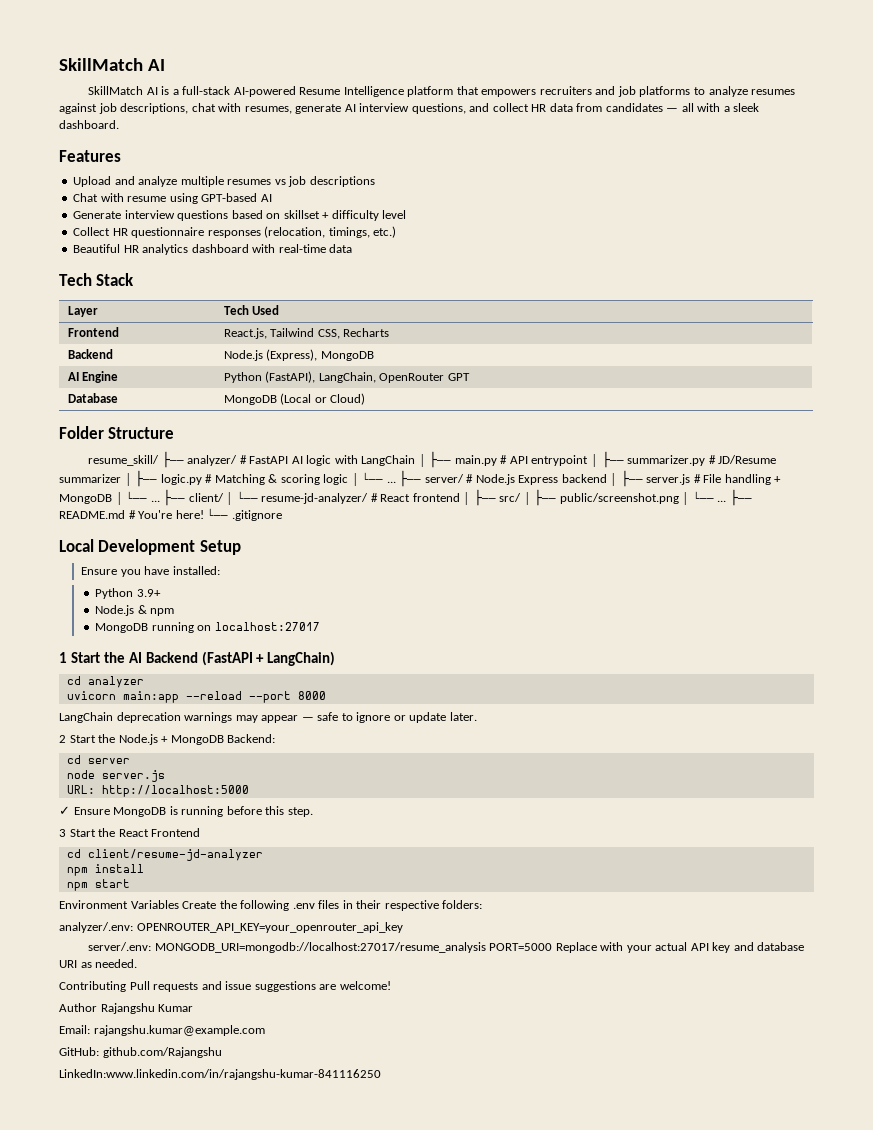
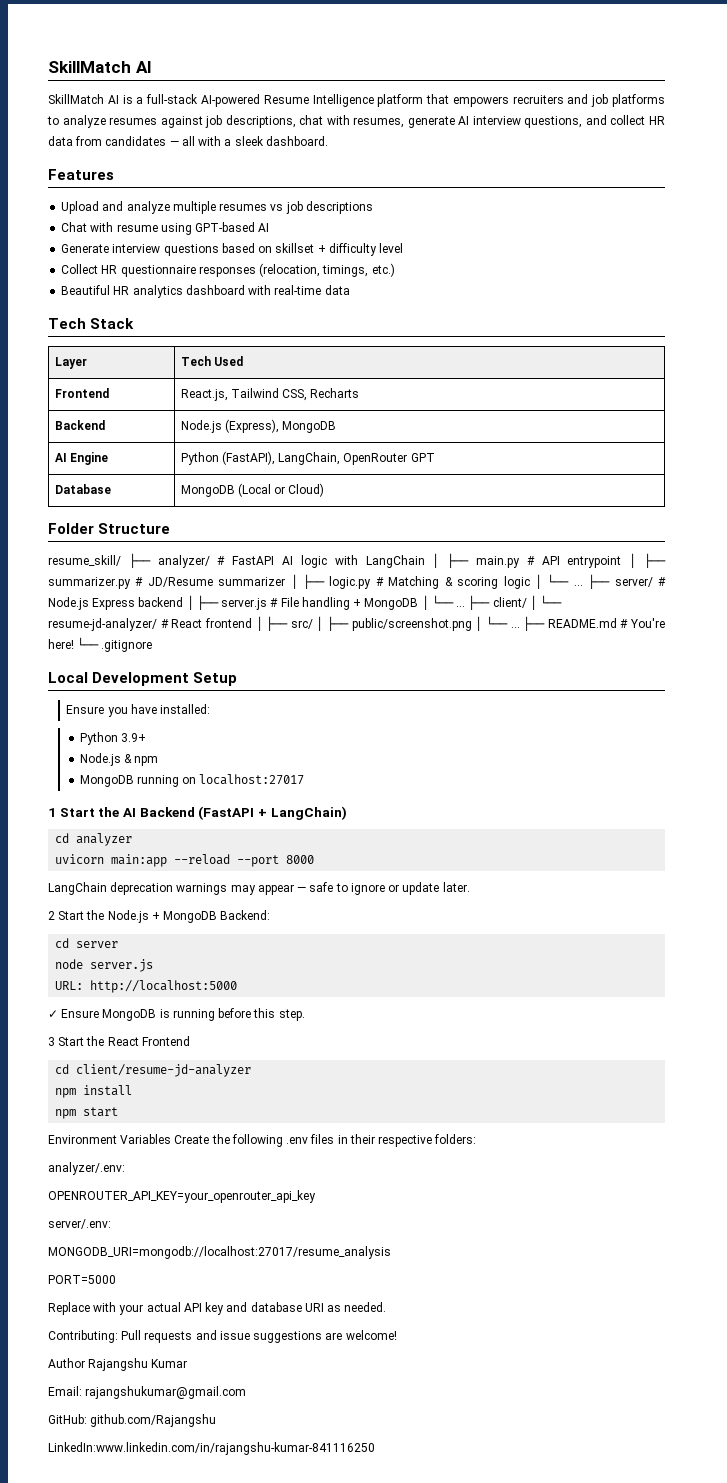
(133, 927) none -> (125, 1168) //
(152, 946) none -> (111, 1224) //
(486, 947) none -> (391, 1252) //
(553, 947) none -> (116, 1279) //
[59,981,126,992] Contributing -> [48,1330,118,1343] Contributing:
[93,1025,265,1036] rajangshu.kumar@example.com -> [85,1386,247,1399] rajangshukumar@gmail.com

